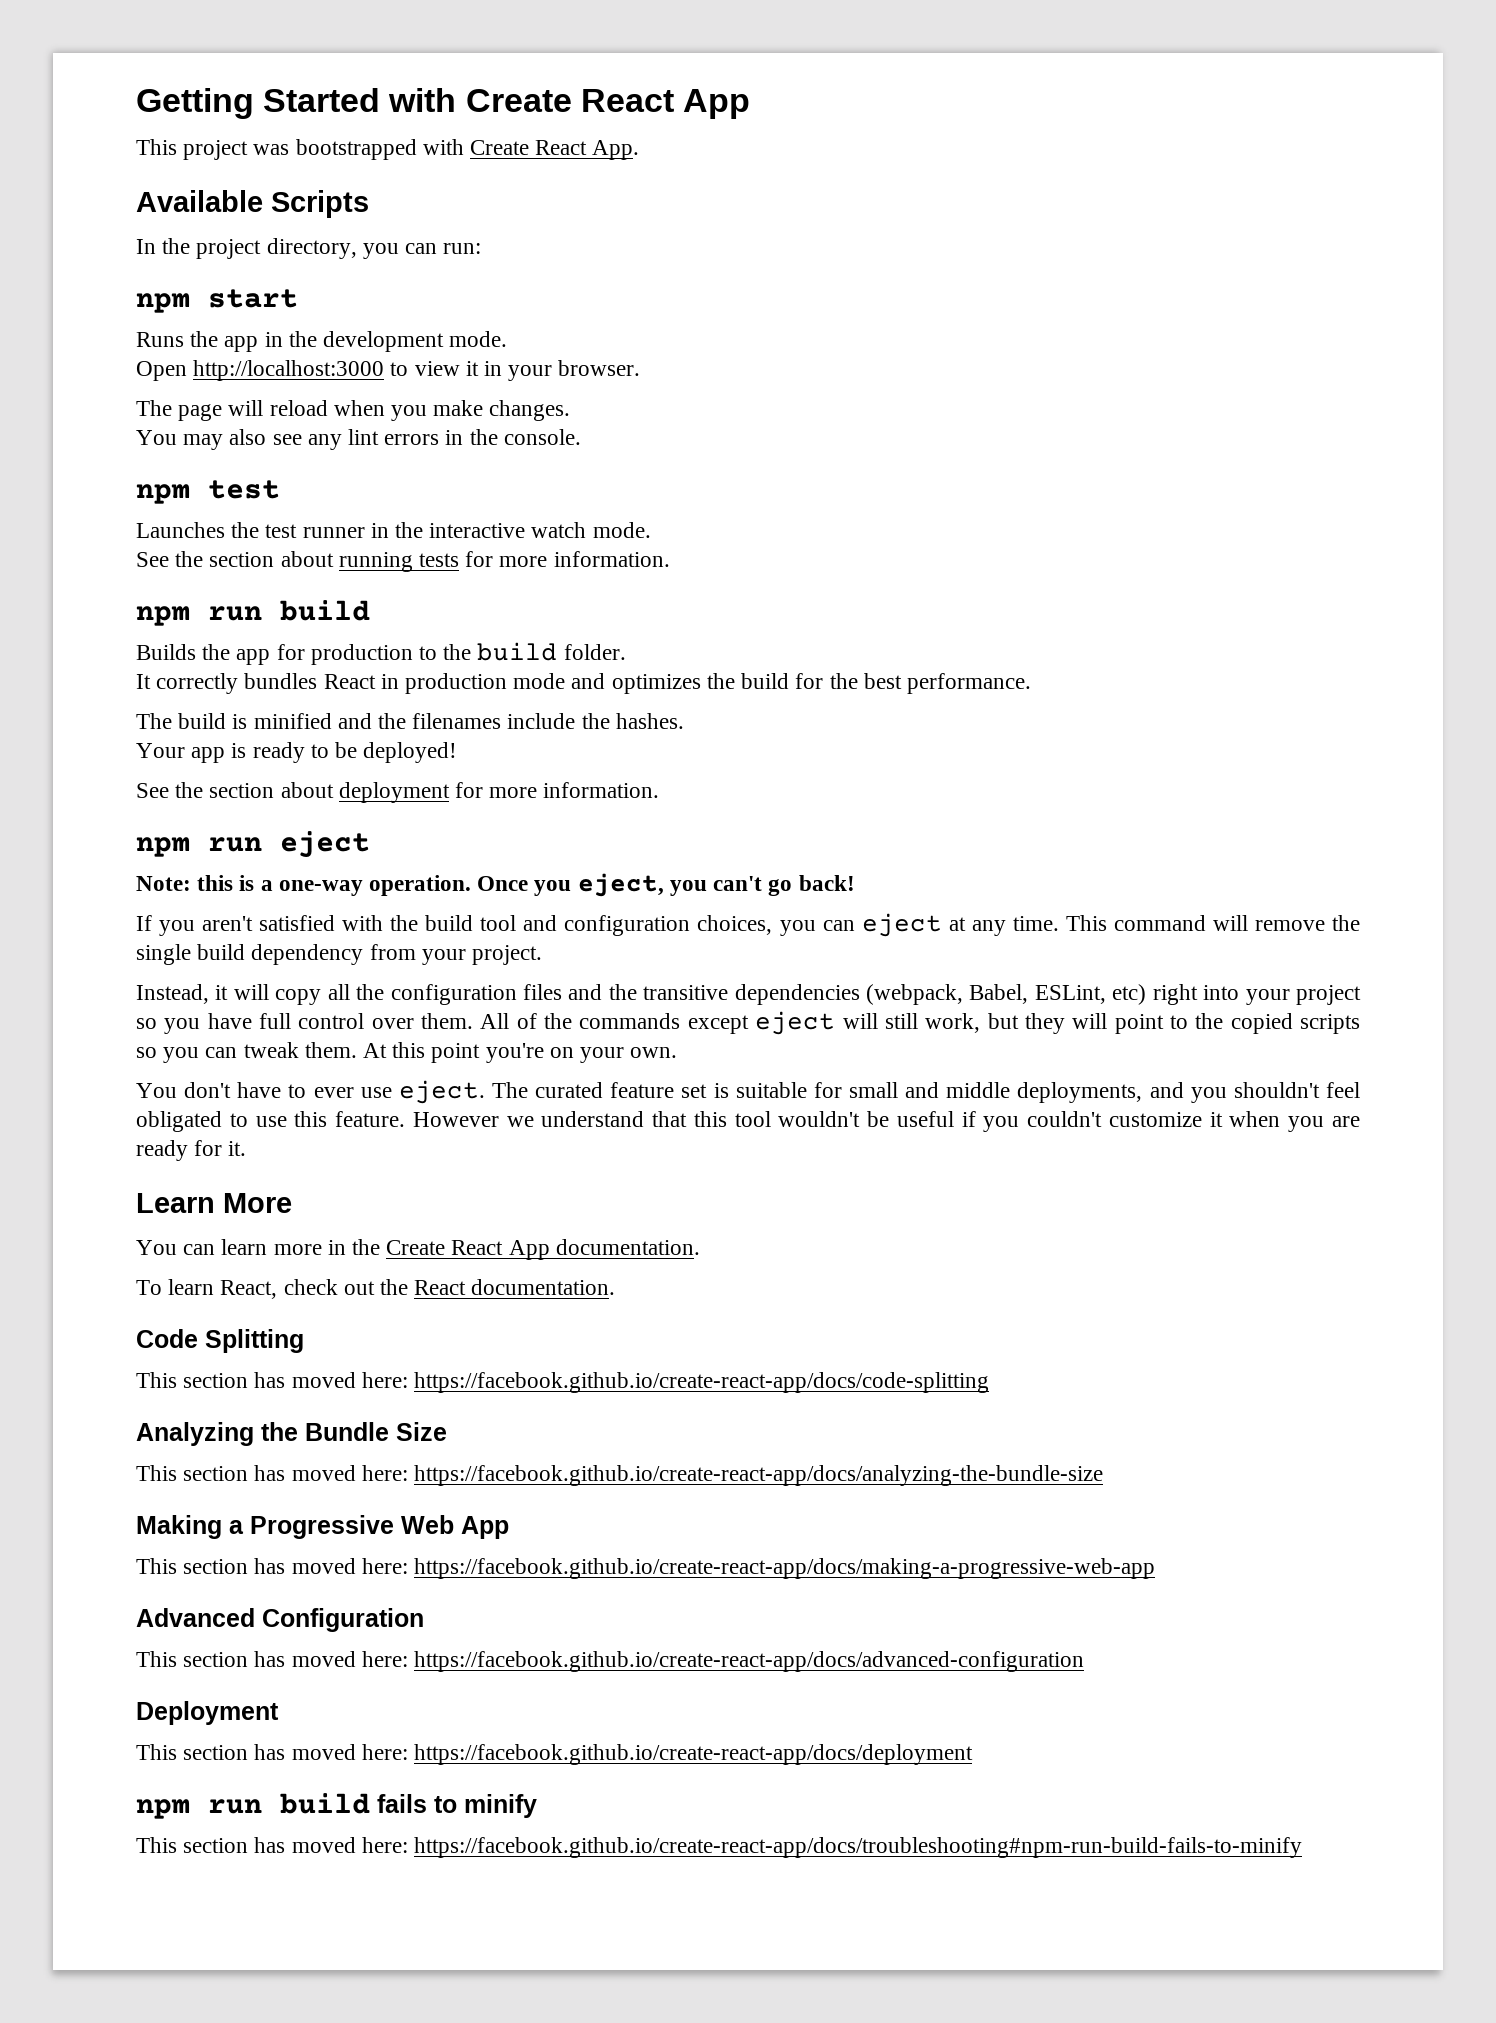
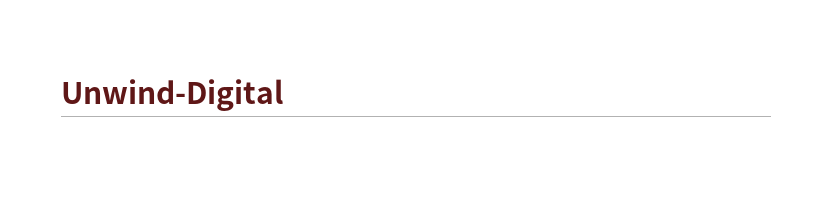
[136,88,750,119] [136,139,640,160] [136,190,369,218] [136,238,482,259] [136,289,298,313] [136,331,508,352] [136,360,641,381] [136,400,571,421] [136,429,581,450] [136,480,280,504] [136,522,651,538] [136,551,670,572] [136,600,370,626] [136,642,626,665] [136,673,1031,694] [136,713,684,729] [136,742,458,763] [136,782,660,803] [136,831,370,858] [136,873,855,897] [136,913,1360,937] [136,944,543,965] [136,984,1362,1005] [136,1011,1360,1035] [136,1042,678,1063] [136,1080,1360,1104] [136,1111,1361,1132] [136,1140,247,1161] [136,1193,292,1213] [136,1239,700,1260] [136,1279,616,1299] [136,1329,304,1353] [136,1372,990,1393] [136,1422,447,1446] [136,1465,1104,1486] [136,1515,509,1539] [136,1558,1156,1579] [136,1608,424,1632] [136,1651,1085,1672] [136,1701,279,1725] [136,1744,974,1765] [136,1793,537,1819] [136,1837,1303,1858] Getting Started with Create React App // This project was bootstrapped with Create React App. // Available Scripts // In the project directory, you can run: // npm start // Runs the app in the development mode. // Open http://localhost:3000 to view it in your browser. // The page will reload when you make changes. // You may also see any lint errors in the console. // npm test // Launches the test runner in the interactive watch mode. // See the section about running tests for more information. // npm run build // Builds the app for production to the build folder. // It correctly bundles React in production mode and optimizes the build for the best performance. // The build is minified and the filenames include the hashes. // Your app is ready to be deployed! // See the section about deployment for more information. // npm run eject // Note: this is a one-way operation. Once you eject, you can't go back! // If you aren't satisfied with the build tool and configuration choices, you can eject at any time. This command will remove the single build dependency from your project. // Instead, it will copy all the configuration files and the transitive dependencies (webpack, Babel, ESLint, etc) right into your project so you have full control over them. All of the commands except eject will still work, but they will point to the copied scripts so you can tweak them. At this point you're on your own. // You don't have to ever use eject. The curated feature set is suitable for small and middle deployments, and you shouldn't feel obligated to use this feature. However we understand that this tool wouldn't be useful if you couldn't customize it when you are ready for it. // Learn More // You can learn more in the Create React App documentation. // To learn React, check out the React documentation. // Code Splitting // This section has moved here: https://facebook.github.io/create-react-app/docs/code-splitting // Analyzing the Bundle Size // This section has moved here: https://facebook.github.io/create-react-app/docs/analyzing-the-bundle-size // Making a Progressive Web App // This section has moved here: https://facebook.github.io/create-react-app/docs/making-a-progressive-web-app // Advanced Configuration // This section has moved here: https://facebook.github.io/create-react-app/docs/advanced-configuration // Deployment // This section has moved here: https://facebook.github.io/create-react-app/docs/deployment // npm run build fails to minify // This section has moved here: https://facebook.github.io/create-react-app/docs/troubleshooting#npm-run-build-fails-to-minify -> [61,79,283,111] Unwind-Digital

